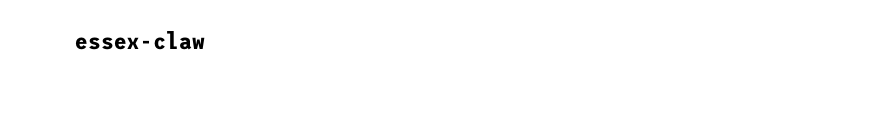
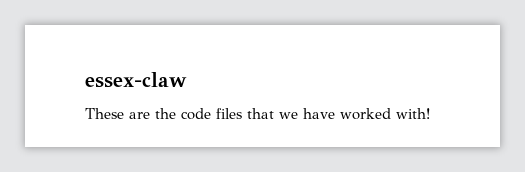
(205, 40) none -> [85,108,430,120] // These are the code files that we have worked with!

